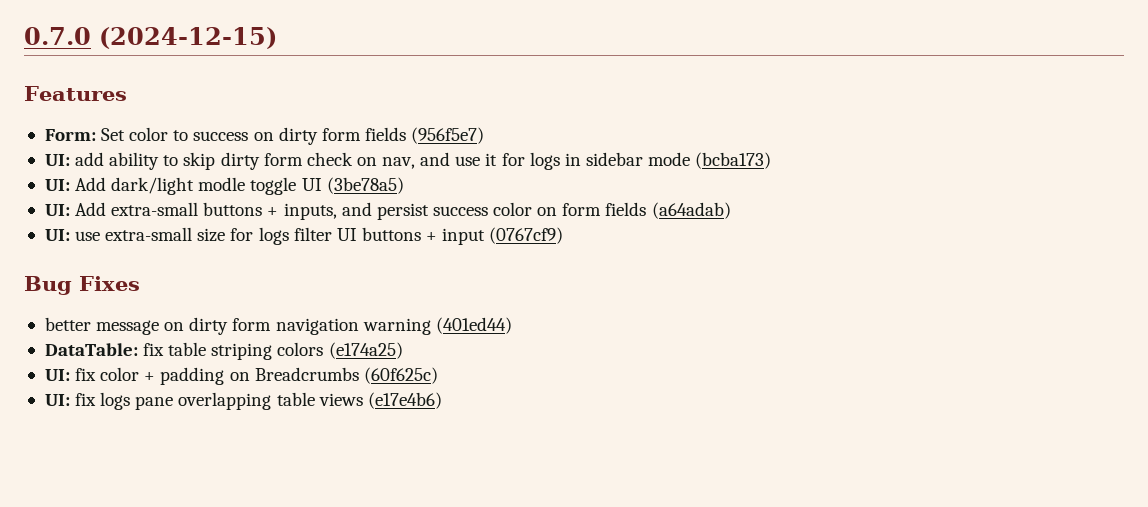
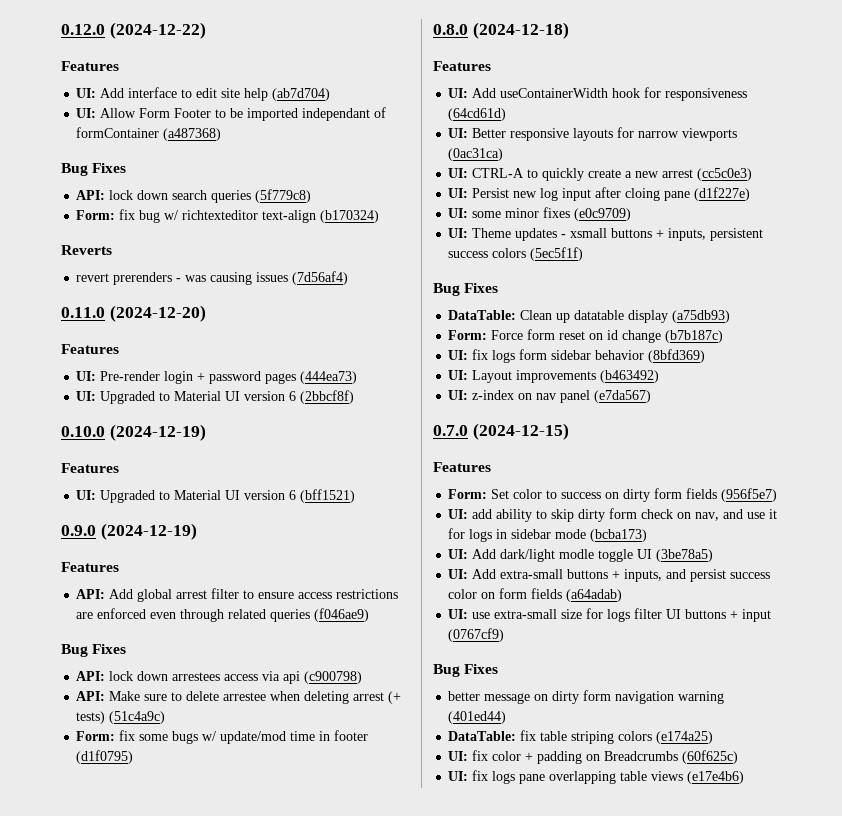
(24, 36) none -> [61,22,206,39] [61,61,119,71] [76,87,331,101] [76,107,387,121] [76,127,222,141] [61,163,127,176] [76,189,312,203] [76,209,380,223] [61,245,112,255] [76,271,349,285] [61,305,206,322] [61,344,119,354] [76,371,358,384] [76,390,355,404] [61,424,206,441] [61,463,119,473] [76,489,356,503] [61,523,197,540] [61,562,119,572] [76,588,399,602] [76,608,370,622] [61,644,127,657] [76,671,363,684] [76,691,402,704] [76,711,166,724] [76,730,369,744] [76,750,134,764] [433,22,569,39] [433,61,491,71] [448,87,748,101] [448,108,507,121] [448,127,738,141] [448,148,504,161] [448,168,753,181] [448,187,751,201] [448,207,632,221] [448,228,764,241] [448,247,584,261] [433,283,499,296] [448,310,731,323] [448,329,724,343] [448,349,706,363] [448,370,660,383] [448,390,652,403] 0.12.0 (2024-12-22) // Features // UI: Add interface to edit site help (ab7d704) // UI: Allow Form Footer to be imported independant of formContainer (a487368) // Bug Fixes // API: lock down search queries (5f779c8) // Form: fix bug w/ richtexteditor text-align (b170324) // Reverts // revert prerenders - was causing issues (7d56af4) // 0.11.0 (2024-12-20) // Features // UI: Pre-render login + password pages (444ea73) // UI: Upgraded to Material UI version 6 (2bbcf8f) // 0.10.0 (2024-12-19) // Features // UI: Upgraded to Material UI version 6 (bff1521) // 0.9.0 (2024-12-19) // Features // API: Add global arrest filter to ensure access restrictions are enforced even through related queries (f046ae9) // Bug Fixes // API: lock down arrestees access via api (c900798) // API: Make sure to delete arrestee when deleting arrest (+ tests) (51c4a9c) // Form: fix some bugs w/ update/mod time in footer (d1f0795) // 0.8.0 (2024-12-18) // Features // UI: Add useContainerWidth hook for responsiveness (64cd61d) // UI: Better responsive layouts for narrow viewports (0ac31ca) // UI: CTRL-A to quickly create a new arrest (cc5c0e3) // UI: Persist new log input after cloing pane (d1f227e) // UI: some minor fixes (e0c9709) // UI: Theme updates - xsmall buttons + inputs, persistent success colors (5ec5f1f) // Bug Fixes // DataTable: Clean up datatable display (a75db93) // Form: Force form reset on id change (b7b187c) // UI: fix logs form sidebar behavior (8bfd369) // UI: Layout improvements (b463492) // UI: z-index on nav panel (e7da567) //

